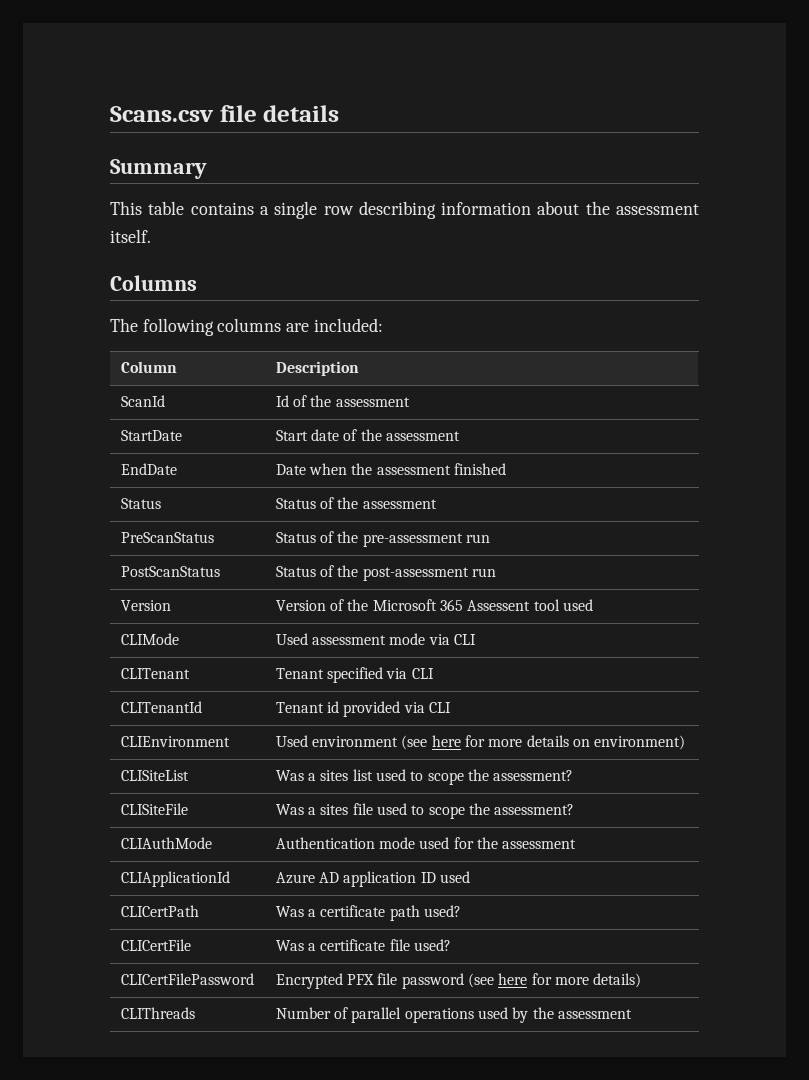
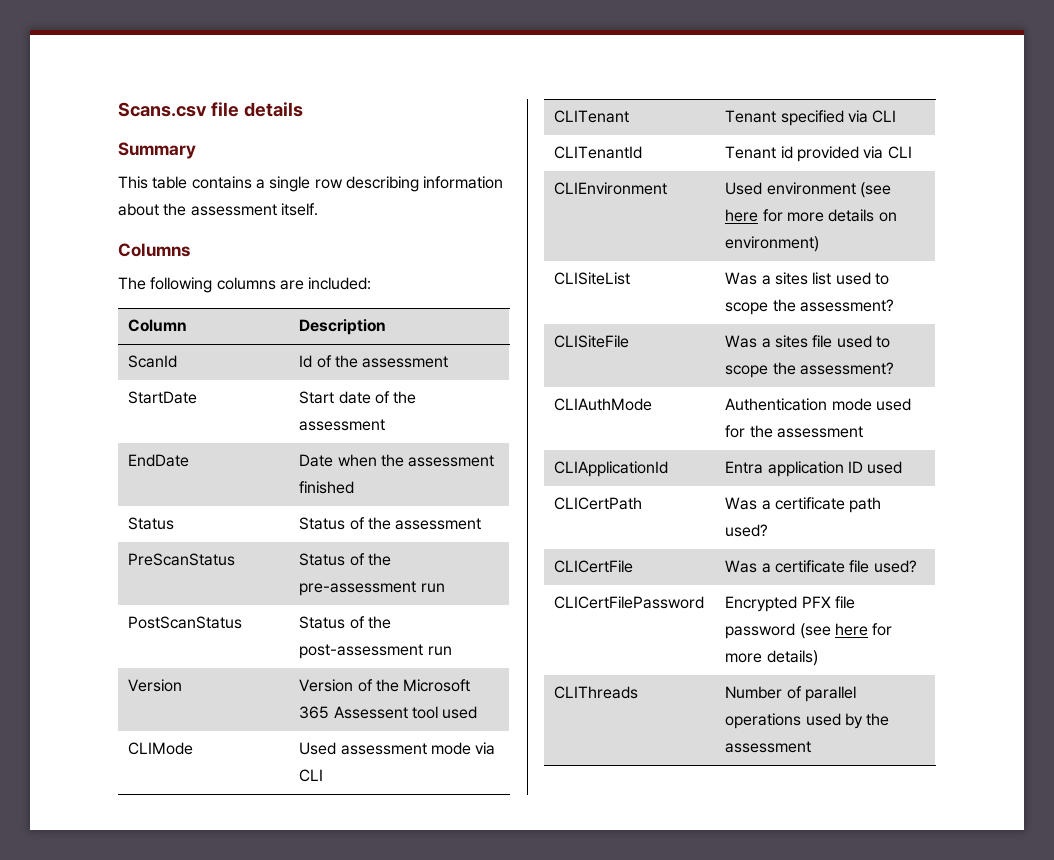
[275,872,339,884] Azure AD -> [725,461,764,474] Entra

